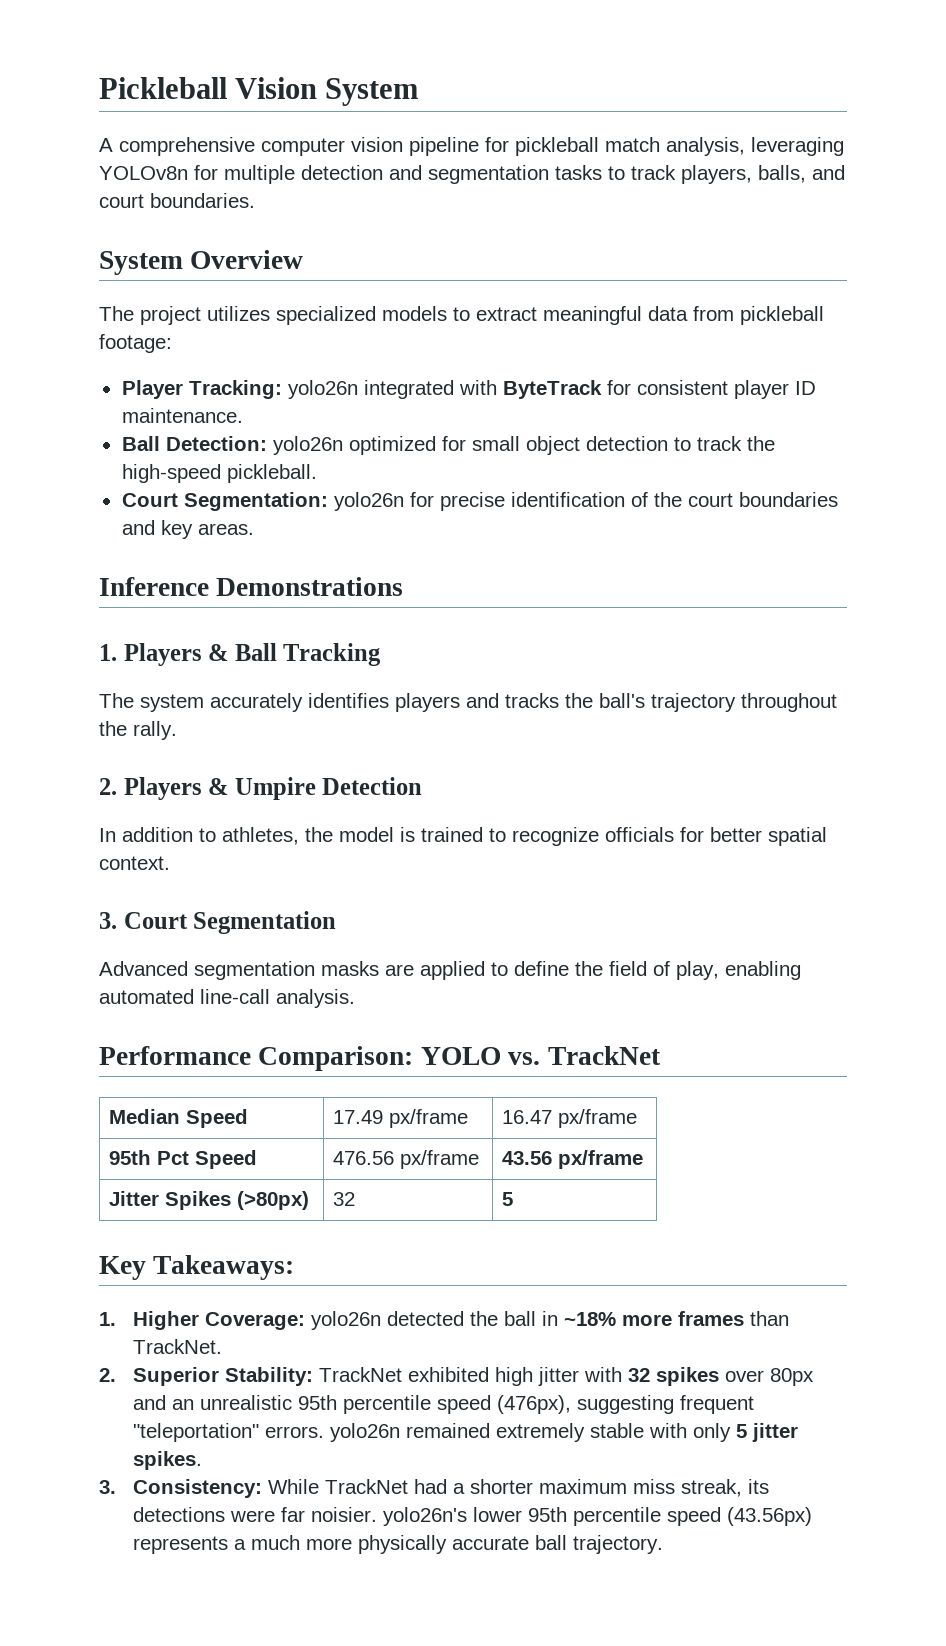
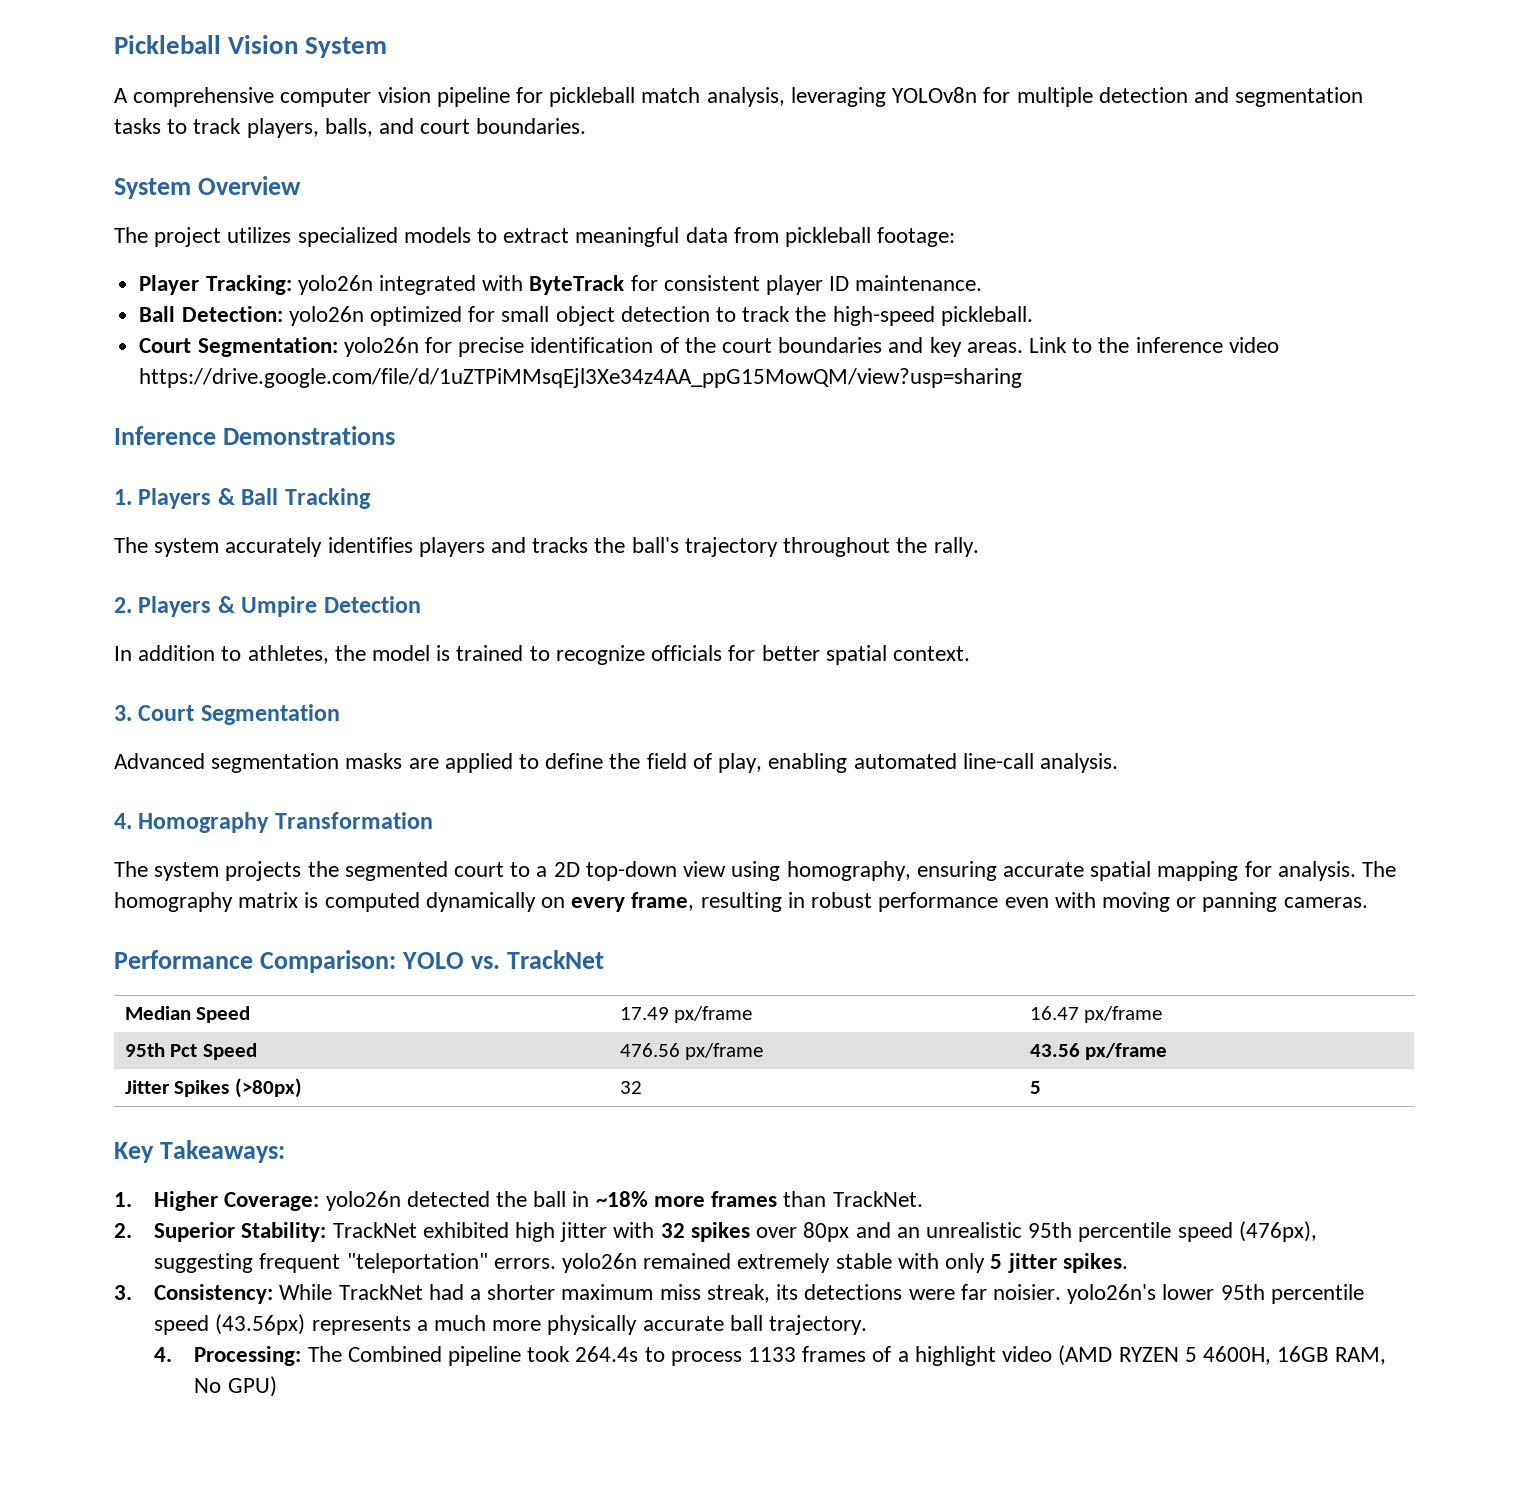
(254, 529) none -> [1029,337,1279,353] [139,368,1023,388] Link to the inference video https://drive.google.com/file/d/1uZTPiMMsqEjl3Xe34z4AA_ppG15MowQM/view?usp=sharing
(355, 998) none -> [114,812,433,833] [114,861,1396,881] [114,892,1368,912] // 4. Homography Transformation // The system projects the segmented court to a 2D top-down view using homography, ensuring accurate spatial mapping for analysis. The homography matrix is computed dynamically on every frame, resulting in robust performance even with moving or panning cameras.
(664, 1544) none -> [154,1345,1387,1366] [194,1376,277,1397] // 4. Processing: The Combined pipeline took 264.4s to process 1133 frames of a highlight video (AMD RYZEN 5 4600H, 16GB RAM, No GPU)

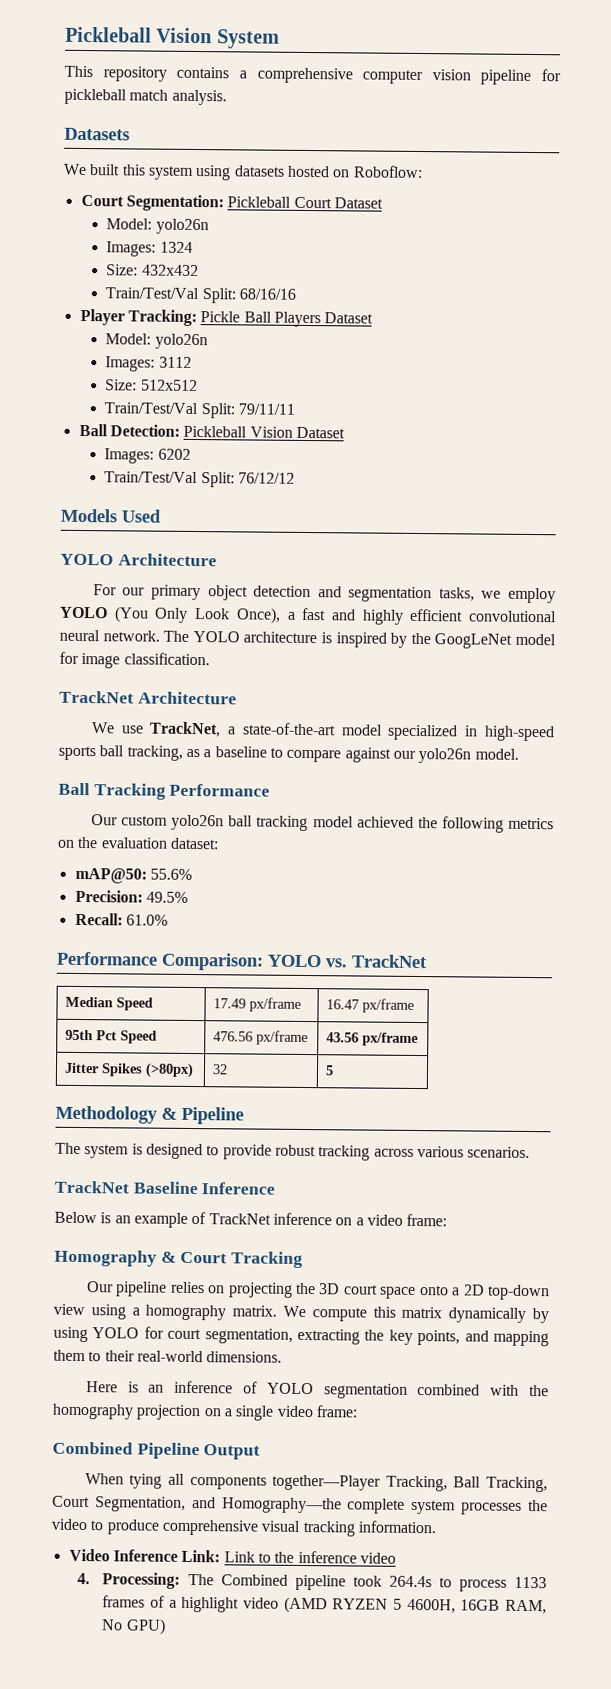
[114,88,128,103] A -> [64,65,247,82] This repository contains a
[706,87,1364,107] [114,118,587,138] [114,176,301,199] [114,227,956,247] [139,275,983,295] [139,306,1033,326] [139,337,1279,357] [139,368,1023,388] [114,426,395,445] [114,488,371,509] [114,537,979,557] [114,596,421,617] [114,645,970,665] [114,704,340,725] [114,753,1118,773] [114,812,433,833] [114,861,1396,881] [114,892,1368,912] analysis, leveraging YOLOv8n for multiple detection and segmentation tasks to track players, balls, and court boundaries. // System Overview // The project utilizes specialized models to extract meaningful data from pickleball footage: // Player Tracking: yolo26n integrated with ByteTrack for consistent player ID maintenance. // Ball Detection: yolo26n optimized for small object detection to track the high-speed pickleball. // Court Segmentation: yolo26n for precise identification of the court boundaries and key areas. Link to the inference video https://drive.google.com/file/d/1uZTPiMMsqEjl3Xe34z4AA_ppG15MowQM/view?usp=sharing // Inference Demonstrations // 1. Players & Ball Tracking // The system accurately identifies players and tracks the ball's trajectory throughout the rally. // 2. Players & Umpire Detection // In addition to athletes, the model is trained to recognize officials for better spatial context. // 3. Court Segmentation // Advanced segmentation masks are applied to define the field of play, enabling automated line-call analysis. // 4. Homography Transformation // The system projects the segmented court to a 2D top-down view using homography, ensuring accurate spatial mapping for analysis. The homography matrix is computed dynamically on every frame, resulting in robust performance even with moving or panning cameras. -> [171,89,227,106] [64,127,130,141] [63,163,423,181] [80,194,383,212] [106,218,209,235] [106,241,193,257] [106,264,199,277] [105,287,296,304] [79,308,374,328] [105,333,208,350] [105,356,192,372] [105,379,198,392] [104,402,295,419] [78,423,345,439] [104,448,191,464] [104,471,295,488] [60,508,161,523] [60,553,217,567] [92,584,556,604] [60,606,557,625] [59,629,557,649] [59,651,210,669] [59,690,237,705] [90,721,555,742] [58,745,519,764] [58,782,271,800] [90,814,554,833] [57,836,219,850] [74,867,192,884] [74,889,188,903] [74,912,168,926] analysis. // Datasets // We built this system using datasets hosted on Roboflow: // Court Segmentation: Pickleball Court Dataset // Model: yolo26n // Images: 1324 // Size: 432x432 // Train/Test/Val Split: 68/16/16 // Player Tracking: Pickle Ball Players Dataset // Model: yolo26n // Images: 3112 // Size: 512x512 // Train/Test/Val Split: 79/11/11 // Ball Detection: Pickleball Vision Dataset // Images: 6202 // Train/Test/Val Split: 76/12/12 // Models Used // YOLO Architecture // For our primary object detection and segmentation tasks, we employ YOLO (You Only Look Once), a fast and highly efficient convolutional neural network. The YOLO architecture is inspired by the GoogLeNet model for image classification. // TrackNet Architecture // We use TrackNet, a state-of-the-art model specialized in high-speed sports ball tracking, as a baseline to compare against our yolo26n model. // Ball Tracking Performance // Our custom yolo26n ball tracking model achieved the following metrics on the evaluation dataset: // mAP@50: 55.6% // Precision: 49.5% // Recall: 61.0%
[114,1140,285,1163] [114,1191,923,1211] [114,1221,1317,1242] [154,1253,1128,1273] [114,1284,1364,1304] [154,1314,868,1335] Key Takeaways: // 1. Higher Coverage: yolo26n detected the ball in ~18% more frames than TrackNet. // 2. Superior Stability: TrackNet exhibited high jitter with 32 spikes over 80px and an unrealistic 95th percentile speed (476px), suggesting frequent "teleportation" errors. yolo26n remained extremely stable with only 5 jitter spikes. // 3. Consistency: While TrackNet had a shorter maximum miss streak, its detections were far noisier. yolo26n's lower 95th percentile speed (43.56px) represents a much more physically accurate ball trajectory. -> [55,1105,244,1125] [55,1142,531,1161] [54,1180,276,1195] [54,1211,448,1228] [54,1249,304,1268] [86,1281,551,1301] [53,1303,549,1324] [53,1326,549,1347] [53,1349,283,1363] [85,1380,549,1399] [52,1403,358,1421] [52,1441,261,1460] [84,1473,548,1493] [52,1495,548,1515] [51,1518,436,1537] [68,1548,396,1564] Methodology & Pipeline // The system is designed to provide robust tracking across various scenarios. // TrackNet Baseline Inference // Below is an example of TrackNet inference on a video frame: // Homography & Court Tracking // Our pipeline relies on projecting the 3D court space onto a 2D top-down view using a homography matrix. We compute this matrix dynamically by using YOLO for court segmentation, extracting the key points, and mapping them to their real-world dimensions. // Here is an inference of YOLO segmentation combined with the homography projection on a single video frame: // Combined Pipeline Output // When tying all components together—Player Tracking, Ball Tracking, Court Segmentation, and Homography—the complete system processes the video to produce comprehensive visual tracking information. // Video Inference Link: Link to the inference video

